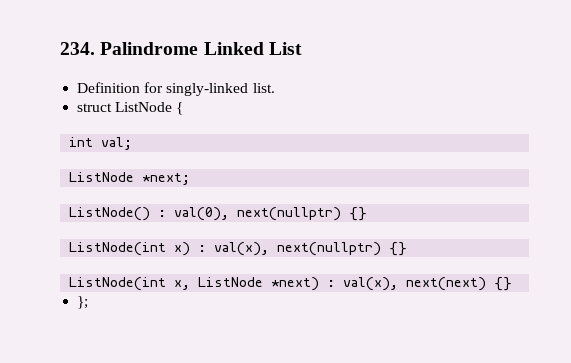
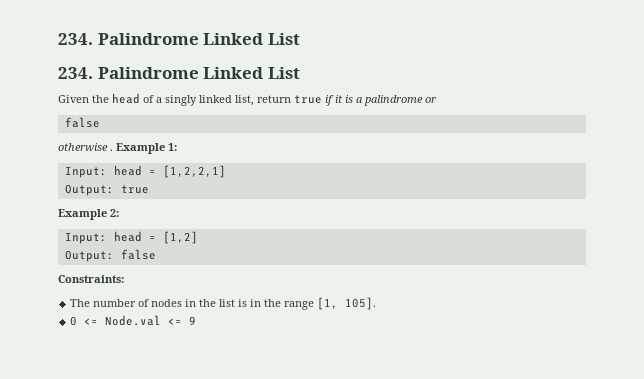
[60,42,302,55] [77,82,275,96] [77,102,184,115] [69,137,133,150] [69,172,191,185] [69,207,368,221] [69,242,408,256] [69,277,513,291] [77,296,89,309] 234. Palindrome Linked List // Definition for singly-linked list. // struct ListNode { // int val; // ListNode *next; // ListNode() : val(0), next(nullptr) {} // ListNode(int x) : val(x), next(nullptr) {} // ListNode(int x, ListNode *next) : val(x), next(next) {} // }; -> [58,33,300,45] [58,67,300,79] [58,93,437,106] [64,117,100,128] [58,143,177,154] [64,165,226,178] [64,184,149,196] [58,209,119,220] [64,231,198,244] [64,249,156,262] [58,275,124,283] [70,297,377,310] [70,315,197,326] 234. Palindrome Linked List // 234. Palindrome Linked List // Given the head of a singly linked list, return true if it is a palindrome or // false // otherwise . Example 1: // Input: head = [1,2,2,1] // Output: true // Example 2: // Input: head = [1,2] // Output: false // Constraints: // The number of nodes in the list is in the range [1, 105]. // 0 <= Node.val <= 9

